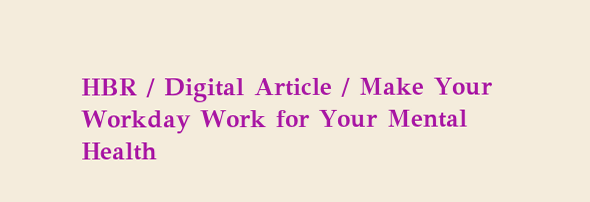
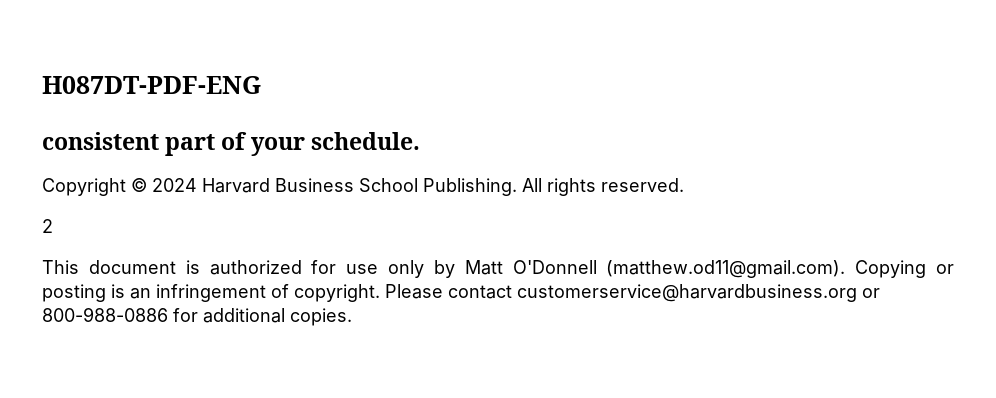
[80,77,493,103] [81,109,468,135] [81,142,158,161] HBR / Digital Article / Make Your Workday Work for Your Mental Health -> [42,76,261,94] [42,132,420,156] [42,178,684,196] [42,219,53,233] [42,260,954,278] [42,284,880,302] [42,307,352,326] H087DT-PDF-ENG // consistent part of your schedule. // Copyright © 2024 Harvard Business School Publishing. All rights reserved. // 2 // This document is authorized for use only by Matt O'Donnell (matthew.od11@gmail.com). Copying or posting is an infringement of copyright. Please contact customerservice@harvardbusiness.org or 800-988-0886 for additional copies.

